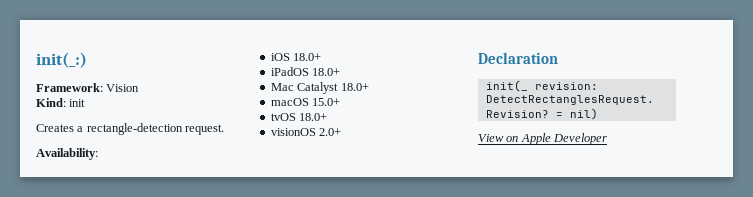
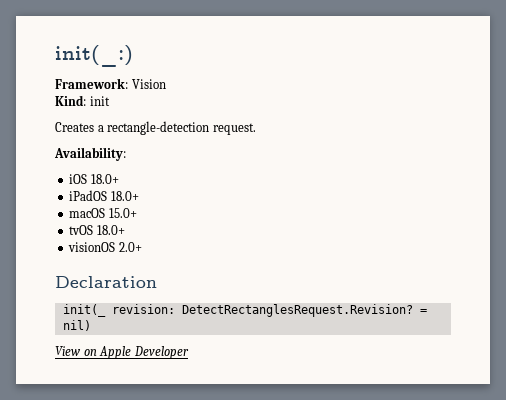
[270,82,369,94] // Mac Catalyst 18.0+ -> (139, 196) none

